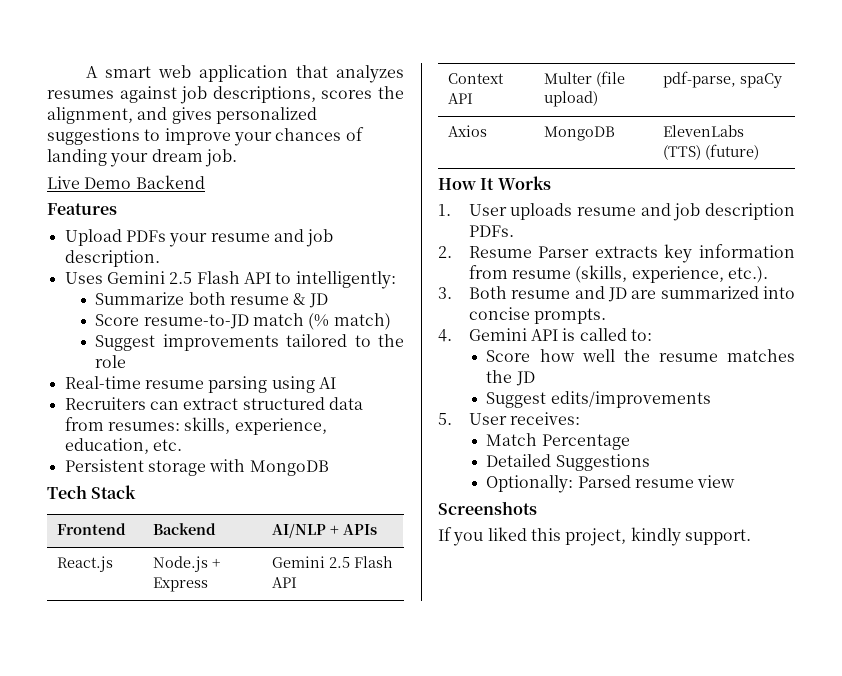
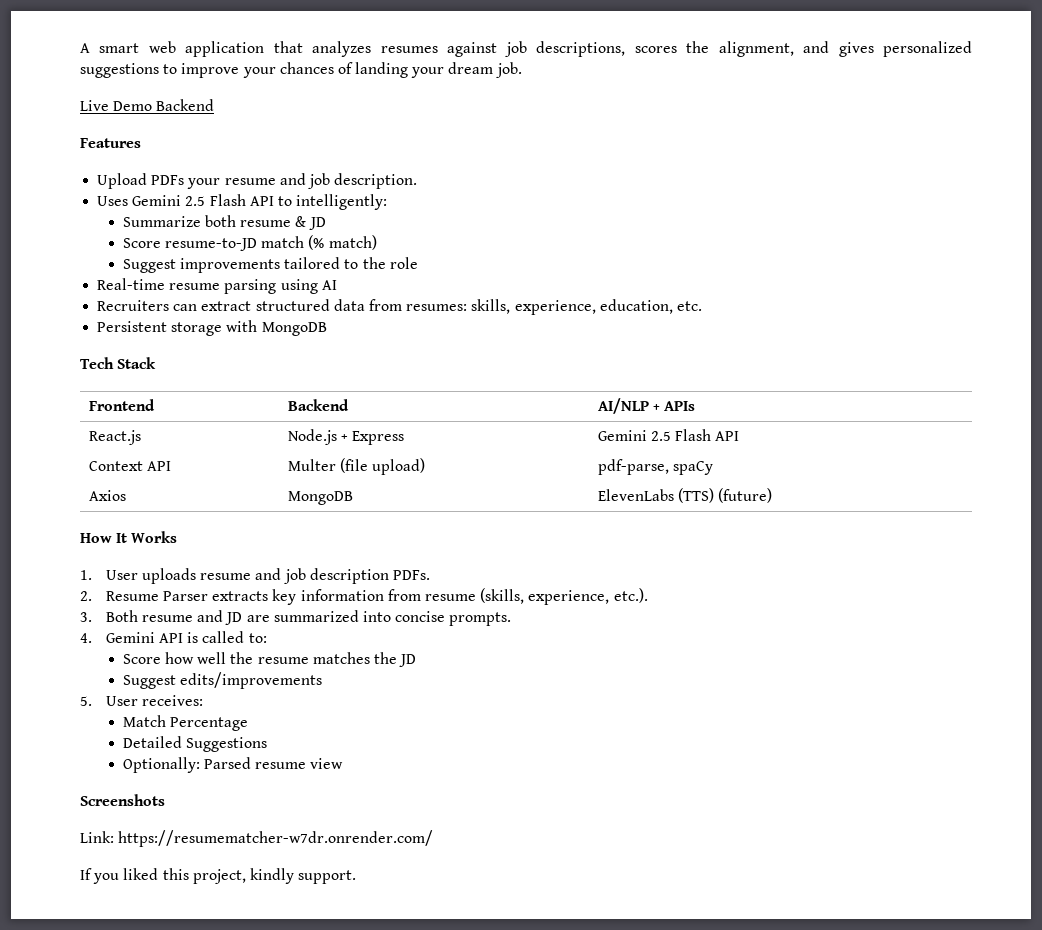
(537, 508) none -> [80,830,434,847] // Link: https://resumematcher-w7dr.onrender.com/

